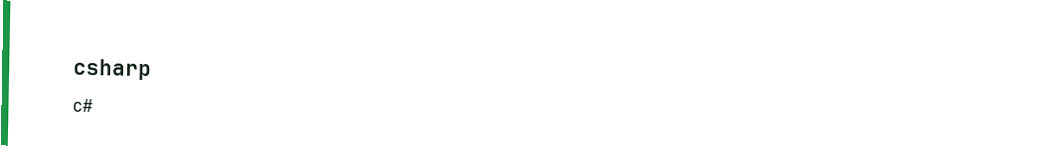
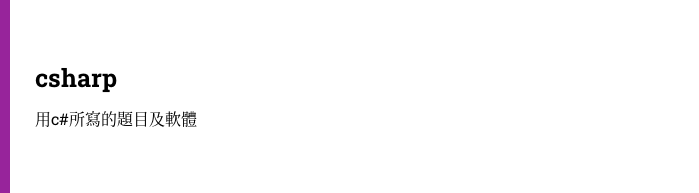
[72,98,93,113] c# -> [35,110,197,128] 用c#所寫的題目及軟體

